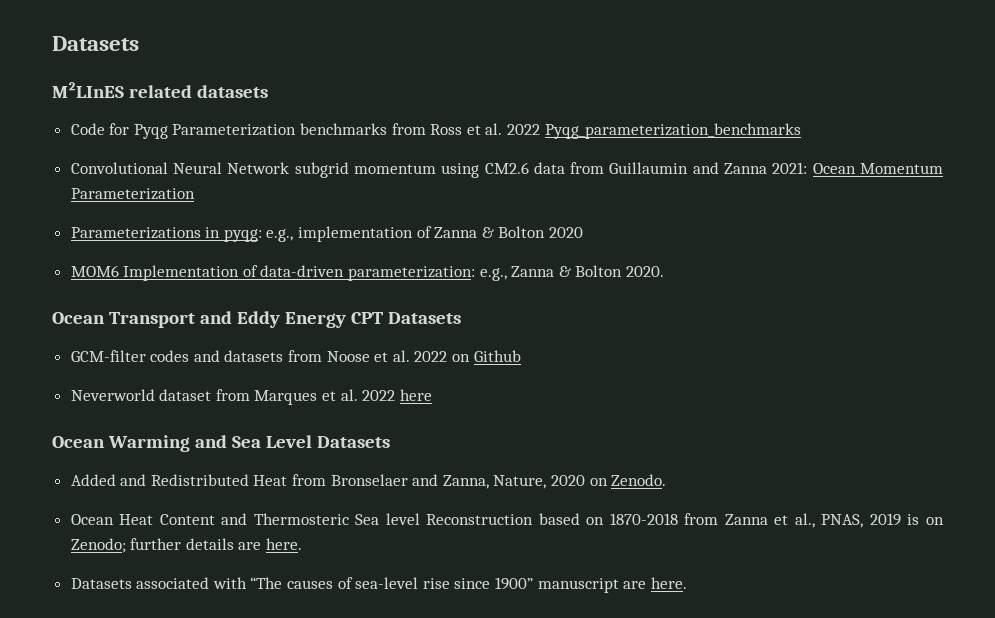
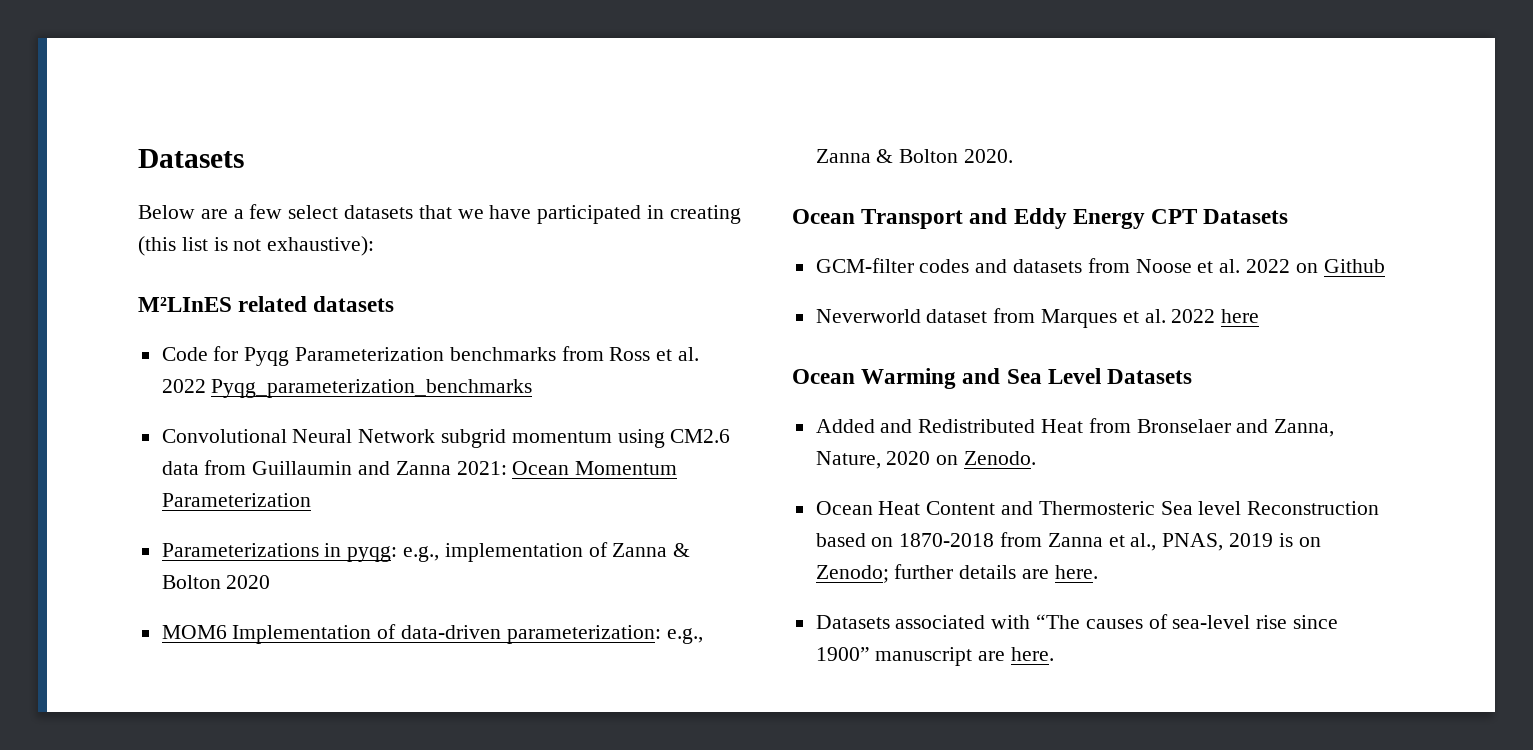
[52,36,139,51] Datasets -> [138,149,244,168] [138,204,741,224] [138,236,375,256] Datasets // Below are a few select datasets that we have participated in creating (this list is not exhaustive):

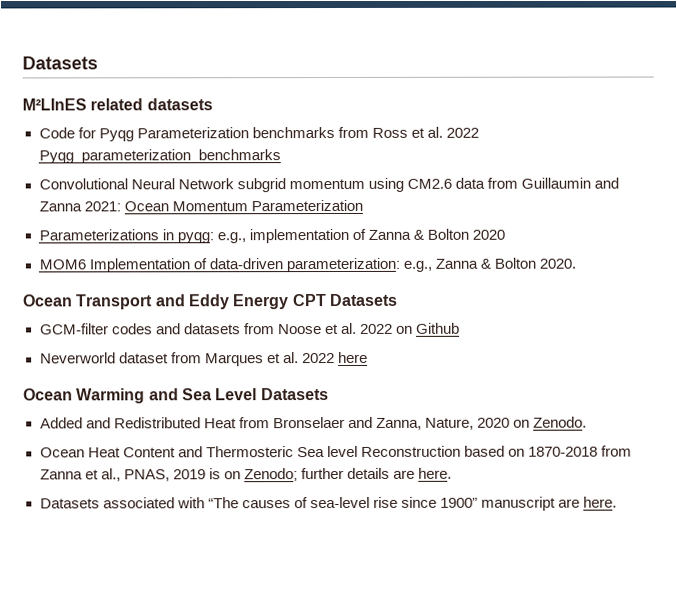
[138,149,244,168] [138,204,741,224] [138,236,375,256] Datasets // Below are a few select datasets that we have participated in creating (this list is not exhaustive): -> [22,56,98,70] Datasets

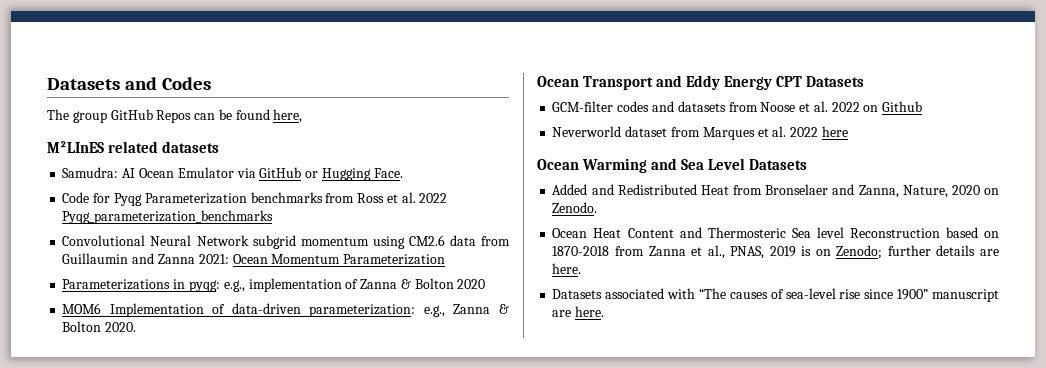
[22,56,98,70] [22,98,213,111] Datasets // M²LInES related datasets -> [47,77,212,90] [47,109,303,123] [47,141,220,153] [62,167,403,181] Datasets and Codes // The group GitHub Repos can be found here, // M²LInES related datasets // Samudra: AI Ocean Emulator via GitHub or Hugging Face.

